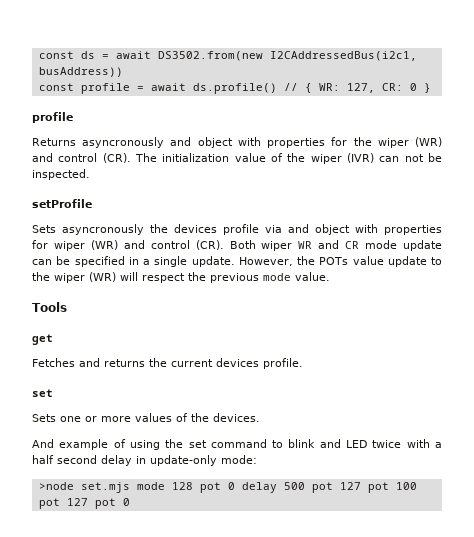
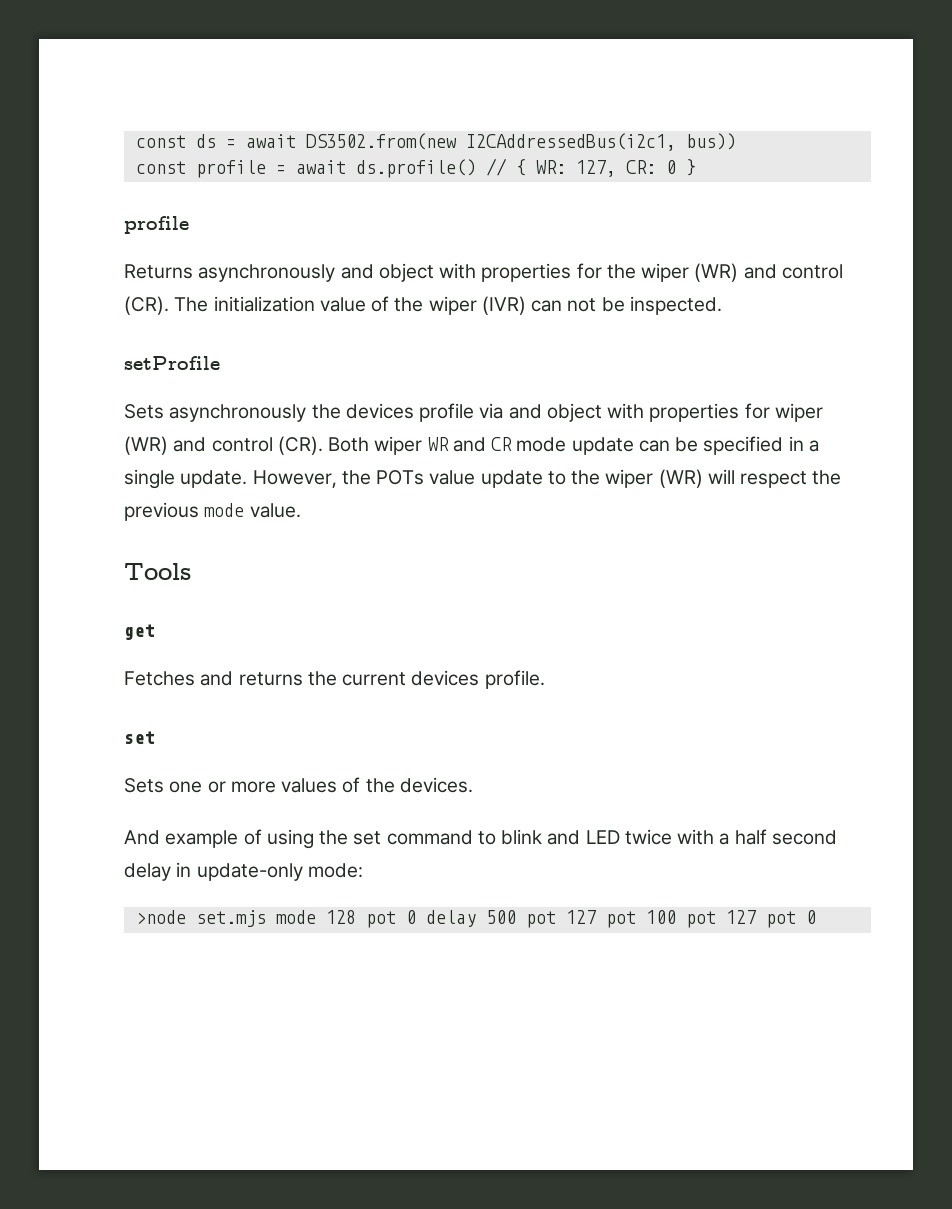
[38,67,123,77] busAddress)) -> [685,133,736,150] bus))
[82,137,165,148] asyncronously -> [198,264,336,282] asynchronously
[62,224,144,235] asyncronously -> [169,404,307,422] asynchronously

